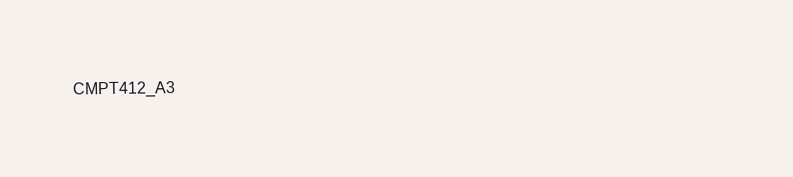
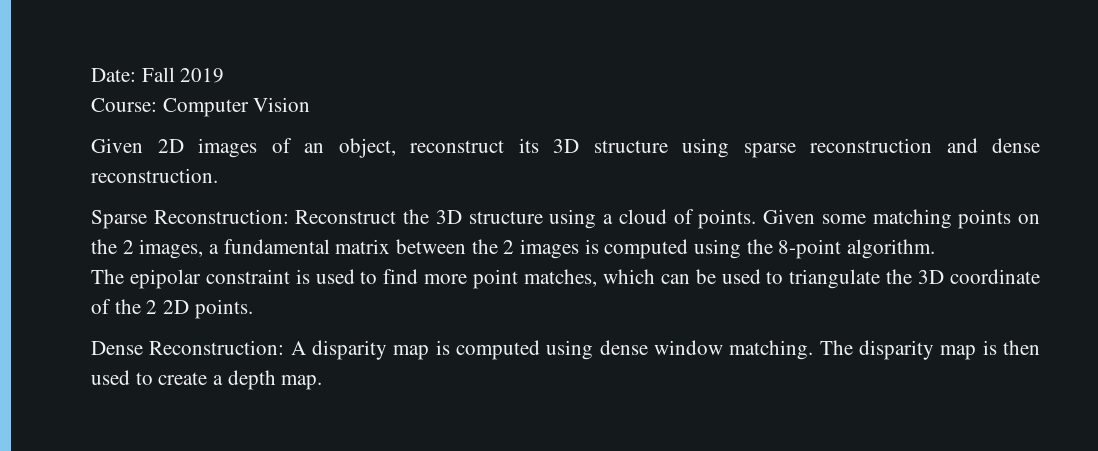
[72,81,176,99] CMPT412_A3 -> [91,67,225,83] [91,97,311,117] [91,138,1040,158] [91,168,218,183] [91,209,1041,229] [91,239,936,259] [91,269,1041,289] [91,299,253,319] [91,340,1040,360] [91,370,323,390] Date: Fall 2019 // Course: Computer Vision // Given 2D images of an object, reconstruct its 3D structure using sparse reconstruction and dense reconstruction. // Sparse Reconstruction: Reconstruct the 3D structure using a cloud of points. Given some matching points on the 2 images, a fundamental matrix between the 2 images is computed using the 8-point algorithm. // The epipolar constraint is used to find more point matches, which can be used to triangulate the 3D coordinate of the 2 2D points. // Dense Reconstruction: A disparity map is computed using dense window matching. The disparity map is then used to create a depth map.

